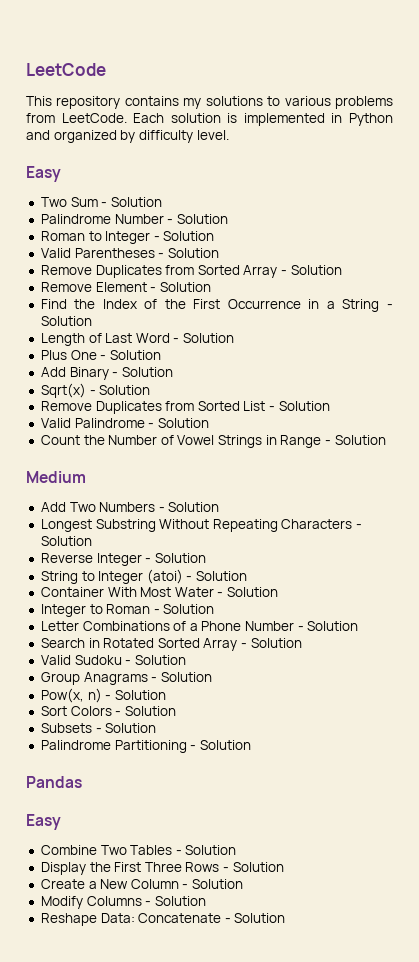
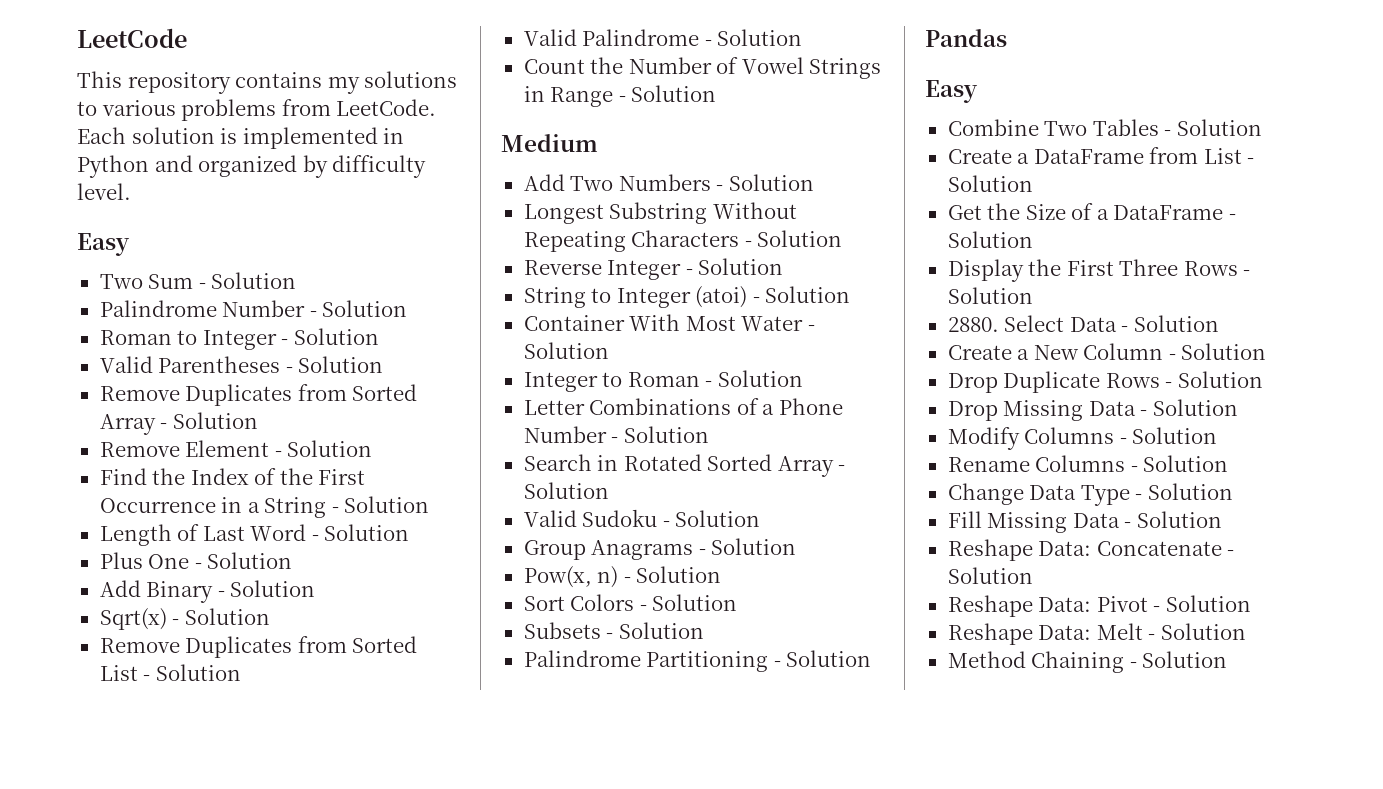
(237, 850) none -> [947,147,1255,164] [947,175,1033,192] [947,203,1236,220] [947,231,1033,248] // Create a DataFrame from List - Solution // Get the Size of a DataFrame - Solution
(284, 867) none -> [947,315,1219,332] // 2880. Select Data - Solution
[40,896,142,909] Modify Columns -> [947,371,1263,393] [947,399,1238,421] [947,427,1218,450] [947,455,1229,472] [947,483,1233,506] [947,511,1120,533] Drop Duplicate Rows - Solution // Drop Missing Data - Solution // Modify Columns - Solution // Rename Columns - Solution // Change Data Type - Solution // Fill Missing Data
(286, 918) none -> [947,595,1251,617] [947,623,1246,645] [947,651,1228,673] // Reshape Data: Pivot - Solution // Reshape Data: Melt - Solution // Method Chaining - Solution

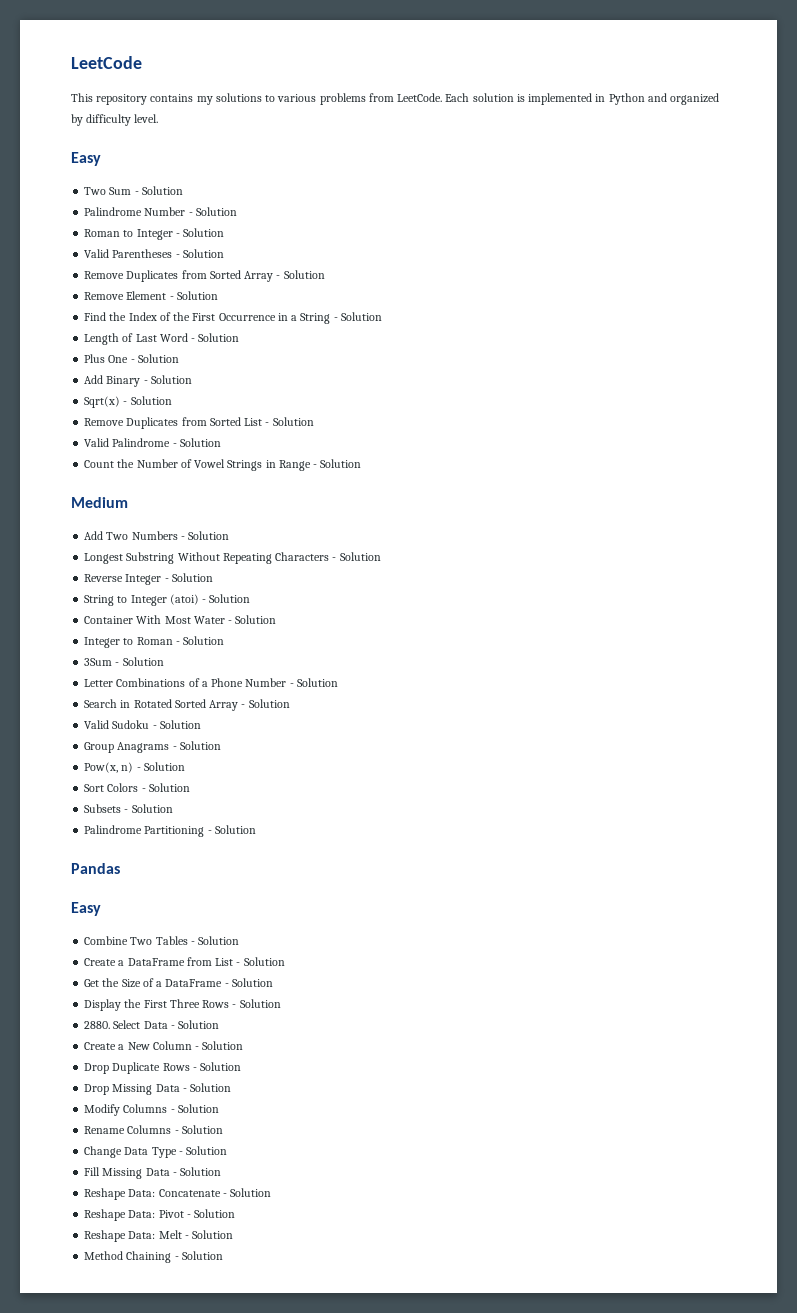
(803, 378) none -> [84,657,164,666] // 3Sum - Solution

